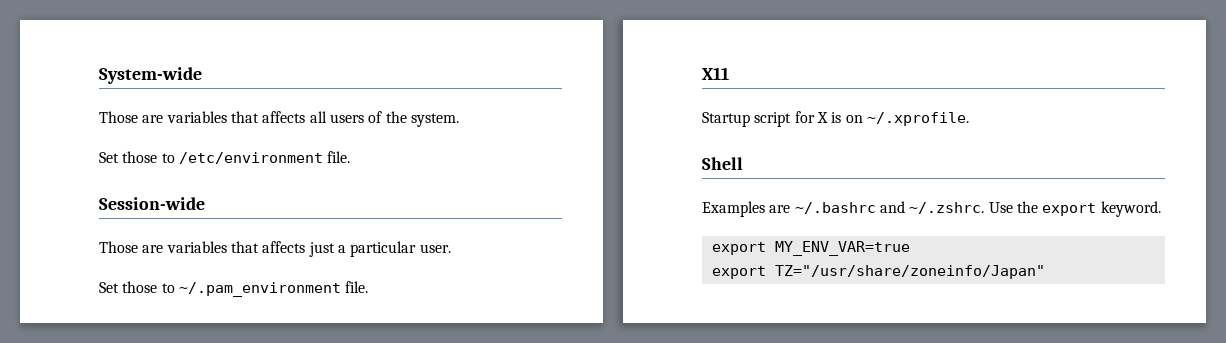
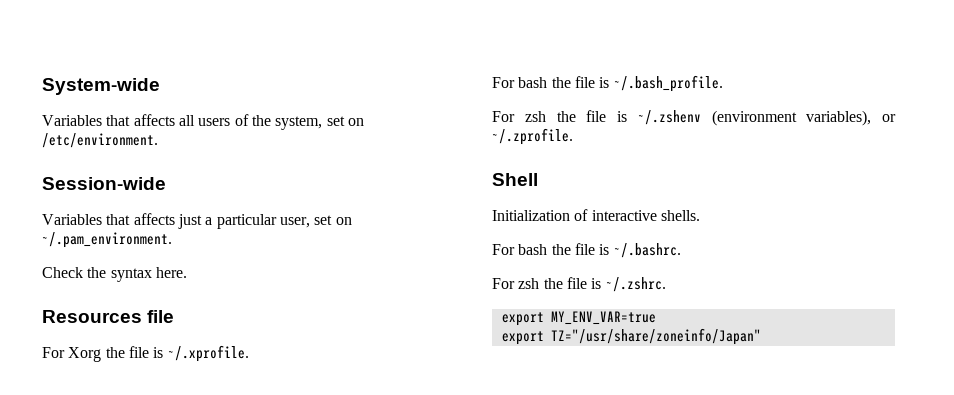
[99,111,227,123] Those are variables -> [42,115,102,126] Variables
[410,113,459,127] [99,151,351,164] [99,197,205,210] [99,241,227,253] system. // Set those to /etc/environment file. // Session-wide // Those are variables -> [275,116,364,130] [42,133,158,148] [42,177,166,190] [42,214,102,225] system, set on /etc/environment. // Session-wide // Variables
[419,244,451,253] [99,281,369,297] [702,67,729,80] [702,111,969,127] [702,157,743,170] [702,201,1161,217] user. // Set those to ~/.pam_environment file. // X11 // Startup script for X is on ~/.xprofile. // Shell // Examples are ~/.bashrc and ~/.zshrc. Use the export keyword. -> [279,215,352,228] [42,232,172,248] [42,267,187,282] [42,310,175,323] [42,345,249,362] [492,75,723,92] [492,110,896,126] [492,128,573,145] [492,173,538,186] [492,209,700,221] [492,243,681,258] [492,277,666,292] user, set on ~/.pam_environment. // Check the syntax here. // Resources file // For Xorg the file is ~/.xprofile. // For bash the file is ~/.bash_profile. // For zsh the file is ~/.zshenv (environment variables), or ~/.zprofile. // Shell // Initialization of interactive shells. // For bash the file is ~/.bashrc. // For zsh the file is ~/.zshrc.

